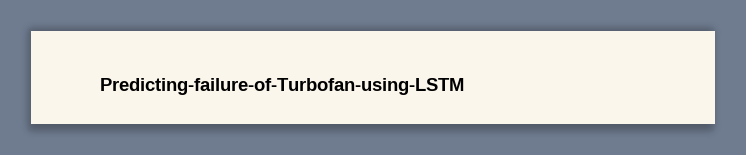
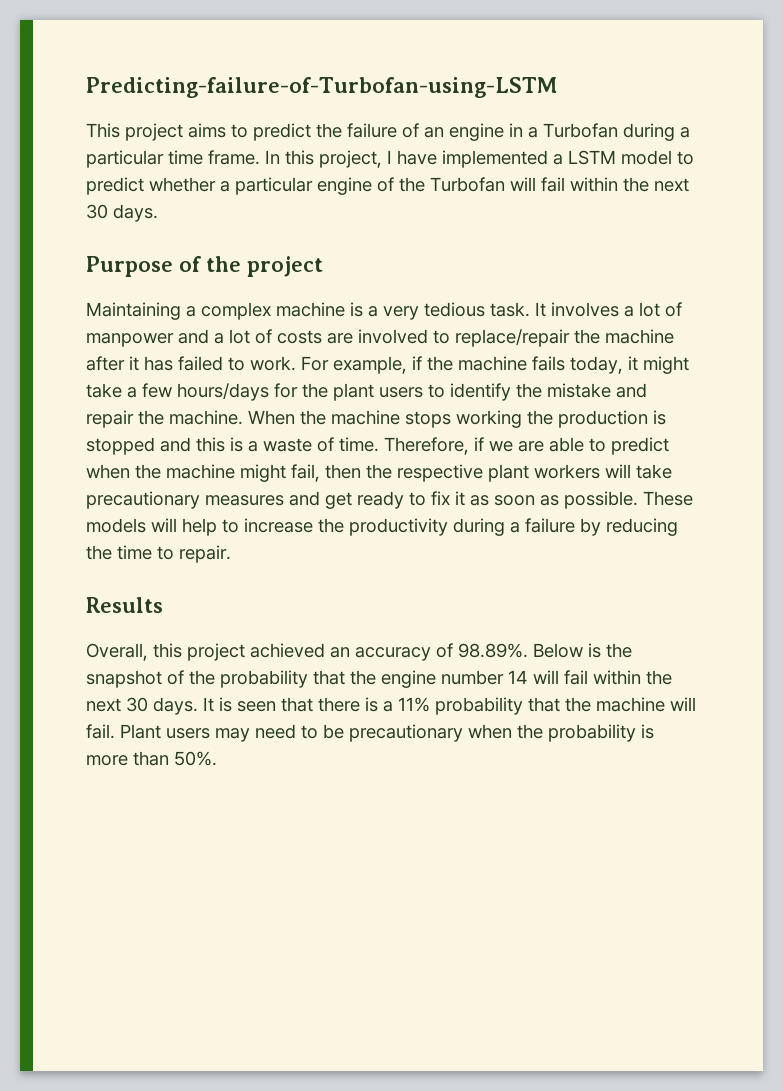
(464, 86) none -> [86,123,690,141] [86,150,694,168] [86,177,689,195] [86,204,158,222] [86,256,323,277] [86,302,682,320] [86,329,674,347] [86,356,689,374] [86,383,647,401] [86,410,666,428] [86,437,669,455] [86,464,672,482] [86,491,693,509] [86,518,678,536] [86,545,231,563] [86,597,163,613] [86,643,632,661] [86,670,672,688] [86,697,696,715] [86,724,654,742] [86,751,217,766] // This project aims to predict the failure of an engine in a Turbofan during a particular time frame. In this project, I have implemented a LSTM model to predict whether a particular engine of the Turbofan will fail within the next 30 days. // Purpose of the project // Maintaining a complex machine is a very tedious task. It involves a lot of manpower and a lot of costs are involved to replace/repair the machine after it has failed to work. For example, if the machine fails today, it might take a few hours/days for the plant users to identify the mistake and repair the machine. When the machine stops working the production is stopped and this is a waste of time. Therefore, if we are able to predict when the machine might fail, then the respective plant workers will take precautionary measures and get ready to fix it as soon as possible. These models will help to increase the productivity during a failure by reducing the time to repair. // Results // Overall, this project achieved an accuracy of 98.89%. Below is the snapshot of the probability that the engine number 14 will fail within the next 30 days. It is seen that there is a 11% probability that the machine will fail. Plant users may need to be precautionary when the probability is more than 50%.

